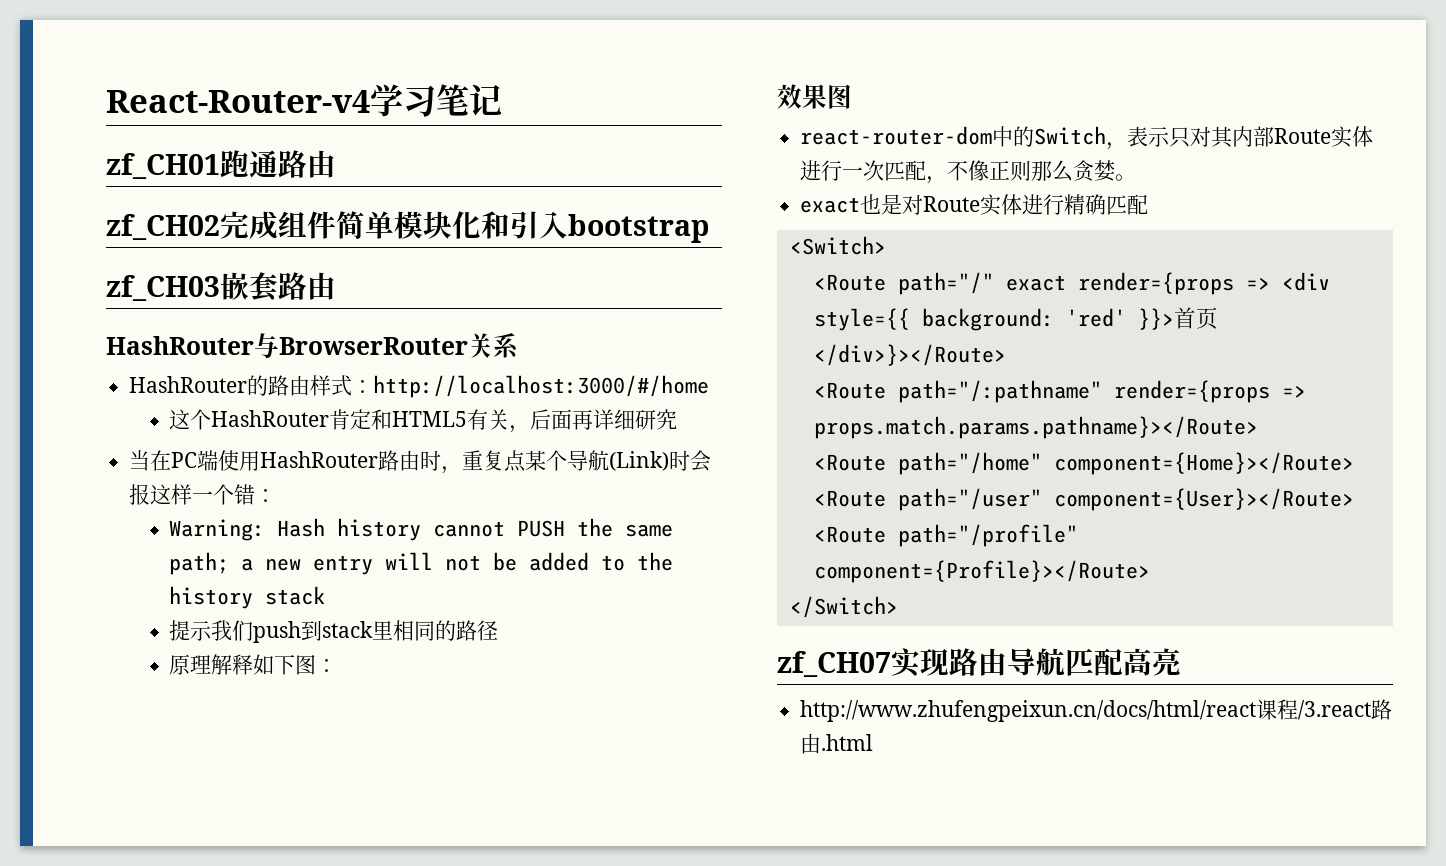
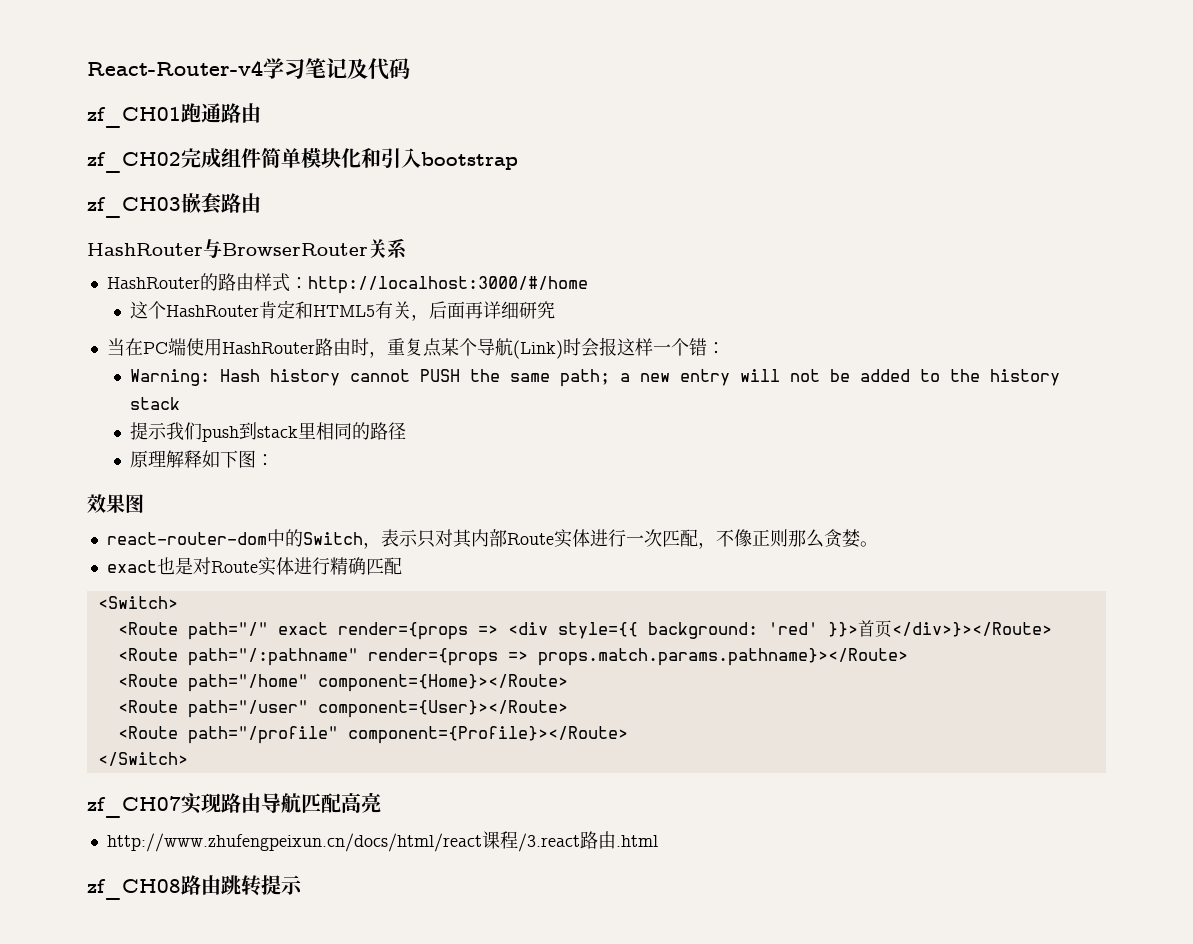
(502, 100) none -> [347,58,410,80] 及代码
(874, 742) none -> [87,875,303,900] // zf_CH08路由跳转提示

